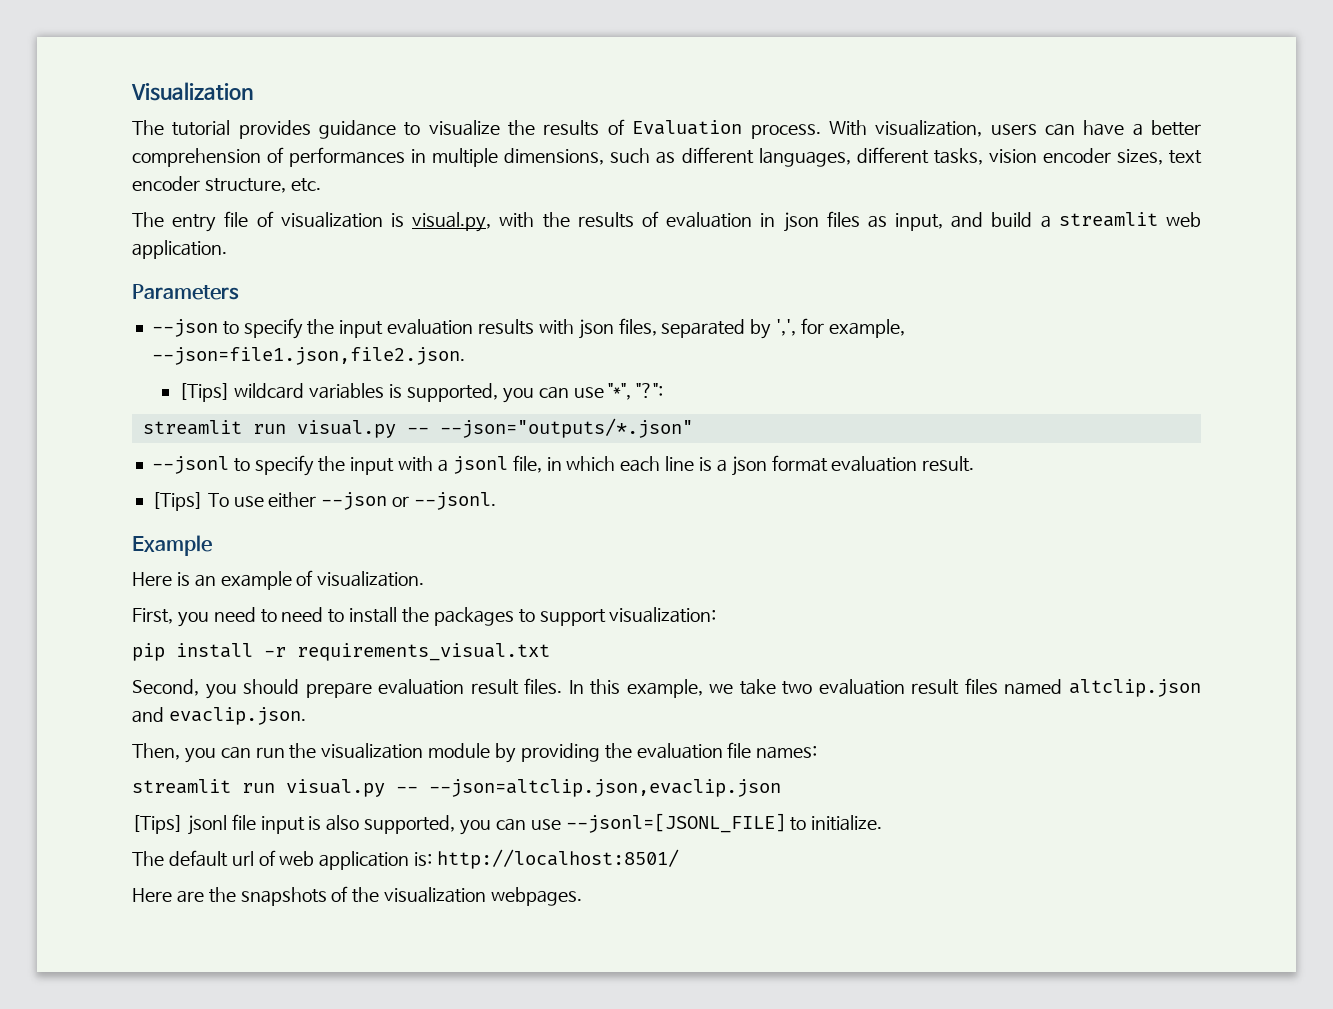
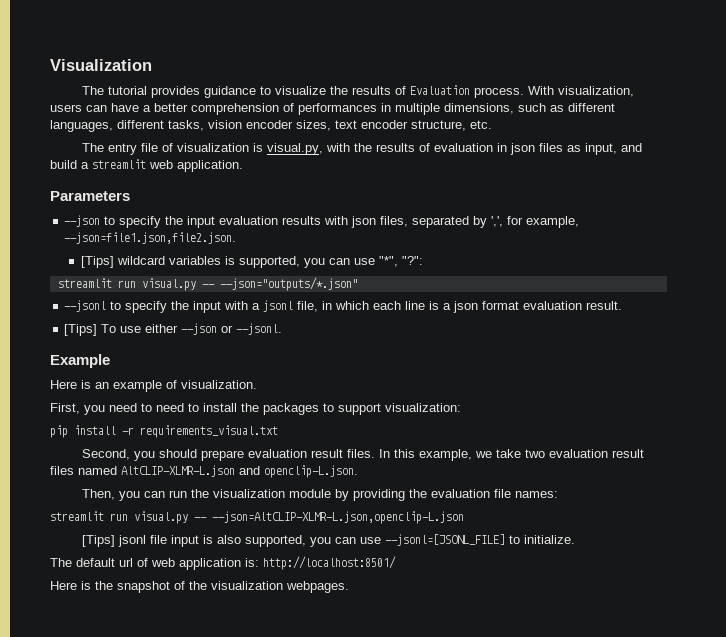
[1069,679,1201,697] [132,707,306,725] altclip.json and evaclip.json. -> [121,465,358,478] AltCLIP-XLMR-L.json and openclip-L.json.
[429,779,781,797] --json=altclip.json,evaclip.json -> [212,511,464,524] --json=AltCLIP-XLMR-L.json,openclip-L.json
[176,887,327,906] are the snapshots -> [81,581,170,593] is the snapshot

